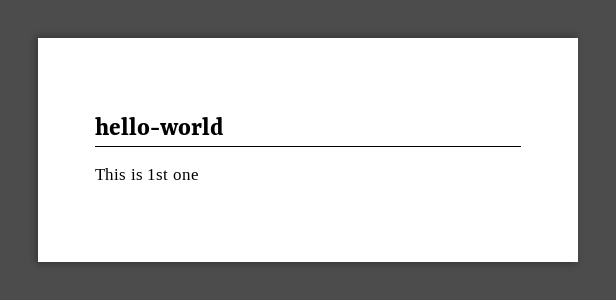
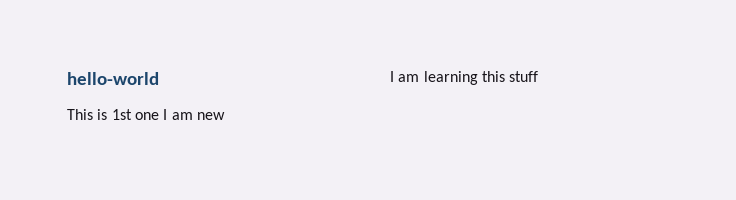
(199, 176) none -> [163,109,225,120] [390,71,539,85] I am new // I am learning this stuff

